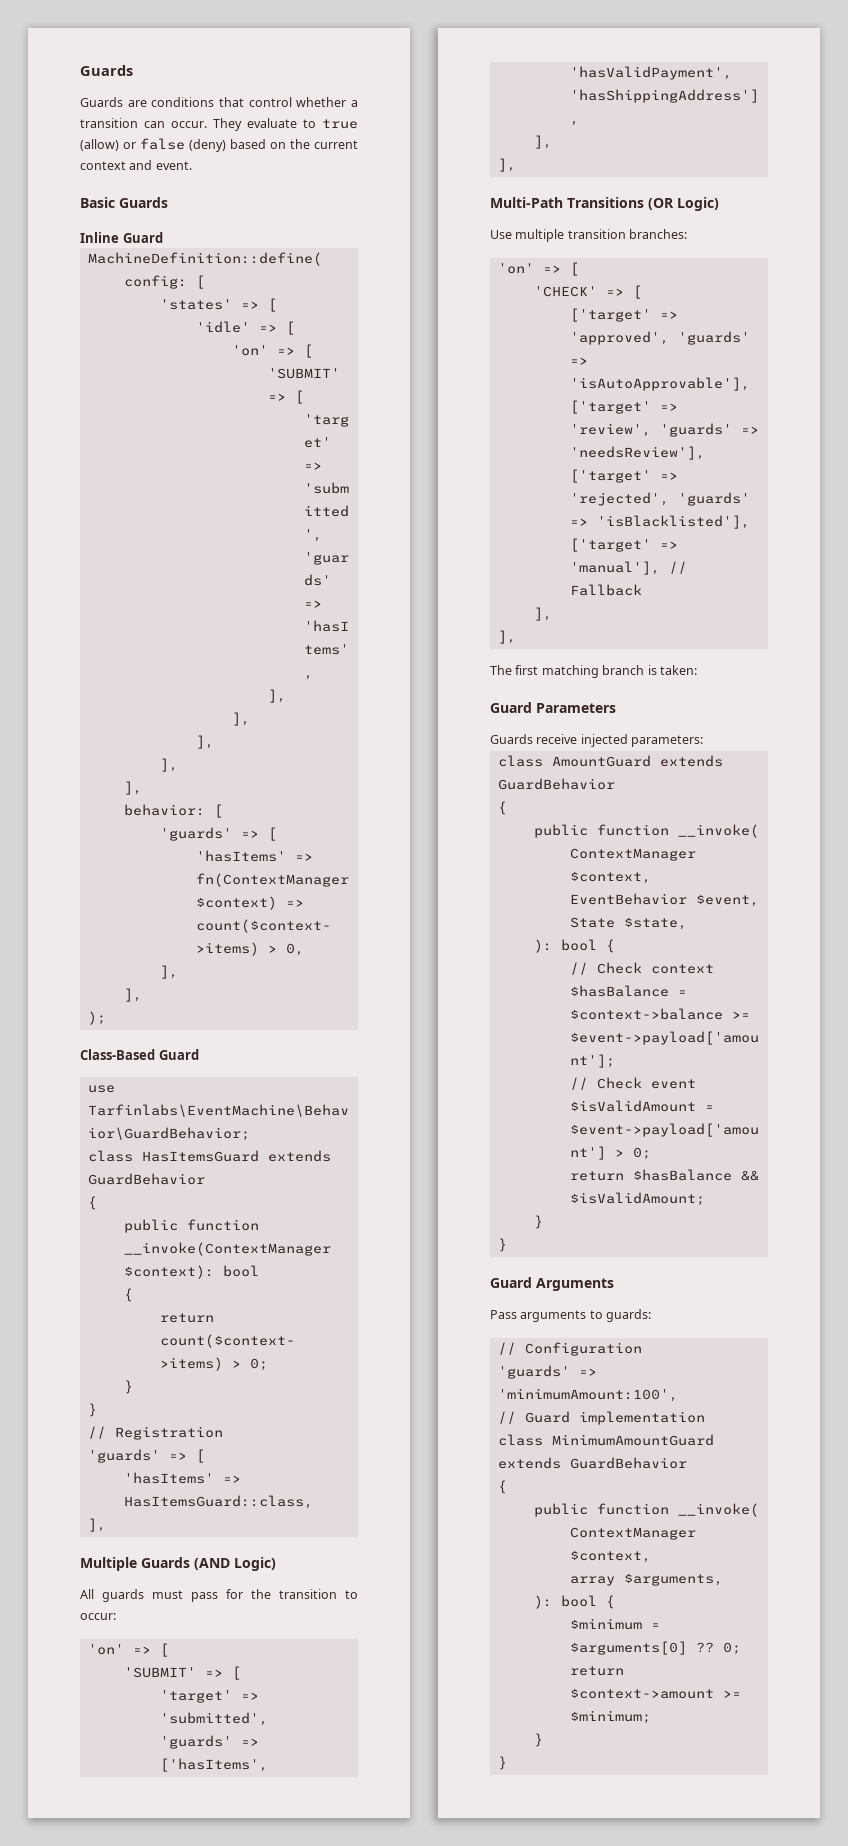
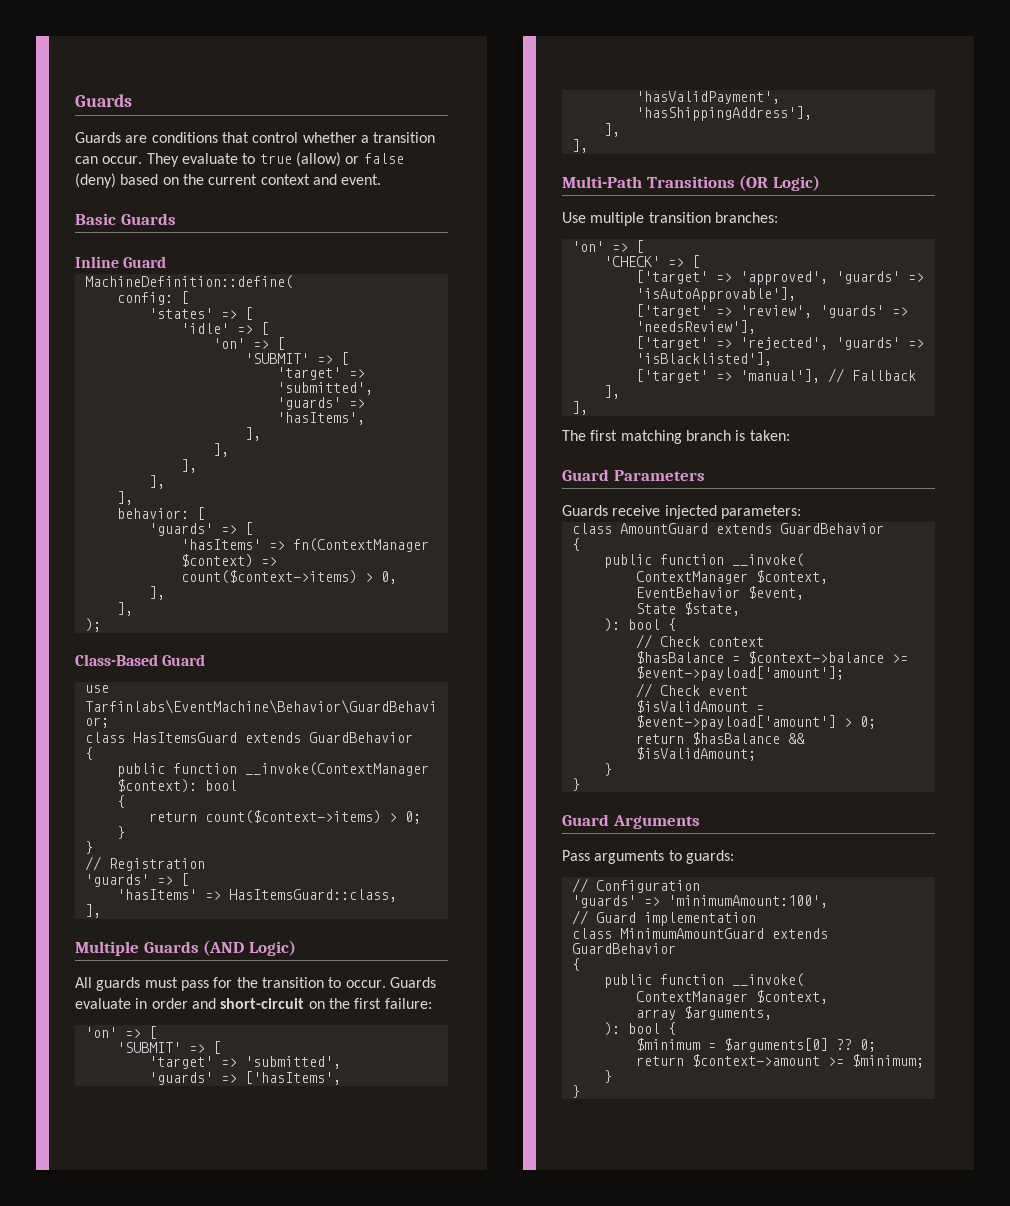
[80,1613,116,1620] occur: -> [345,977,436,988] [75,998,432,1009] occur. Guards evaluate in order and short-circuit on the first failure:

